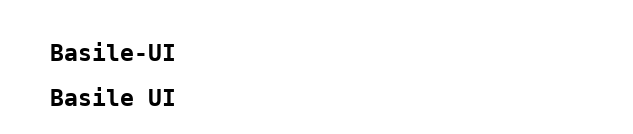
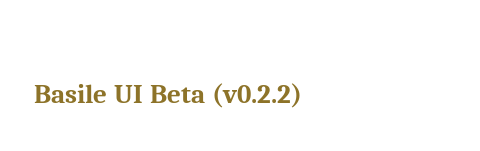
[50,42,176,61] Basile-UI // -> (34, 93) none
(176, 97) none -> [150,83,303,108] Beta (v0.2.2)

